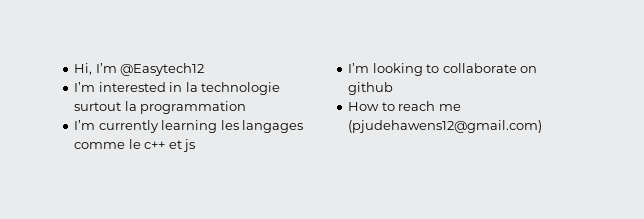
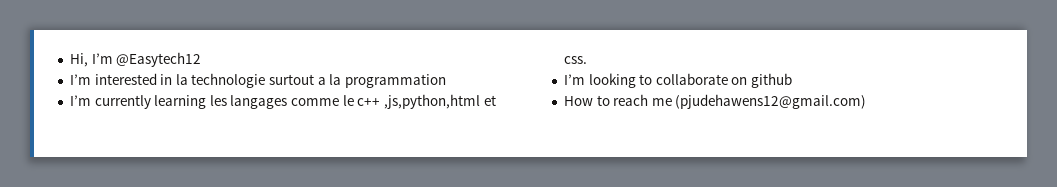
(122, 106) none -> [317,77,326,85] a
[168,139,196,152] et js -> [384,94,496,109] [563,56,587,64] ,js,python,html et css.

